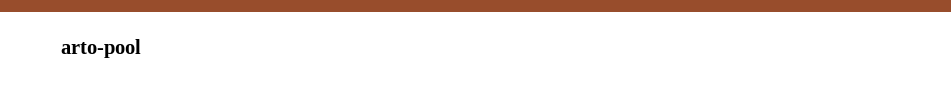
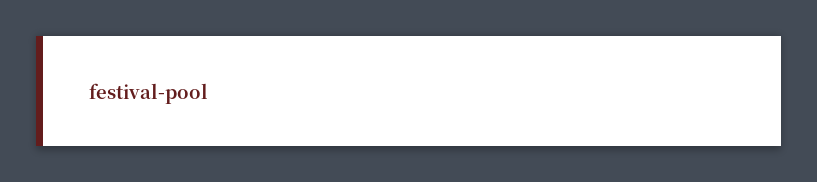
[61,39,141,58] arto-pool -> [89,83,208,104] festival-pool

